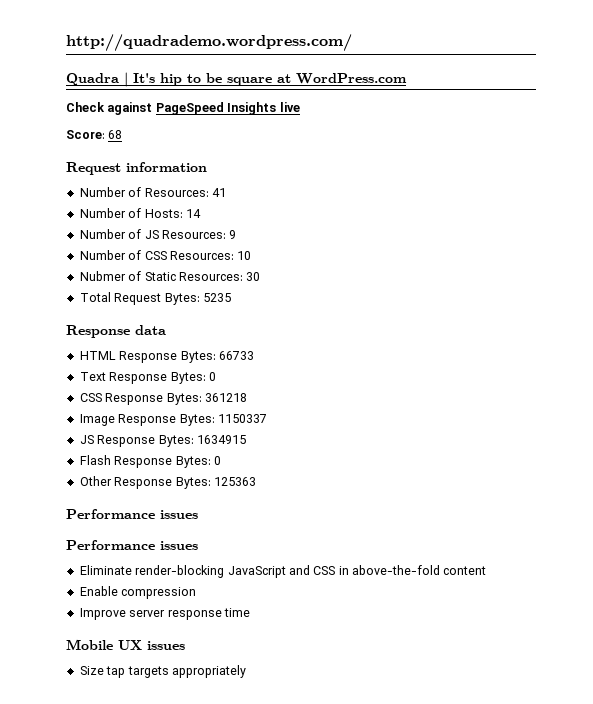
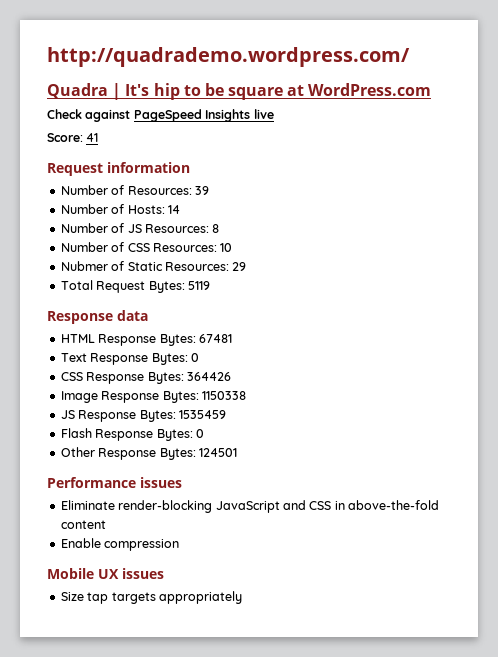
[108,130,123,139] 68 -> [86,133,99,142] 41
[211,188,226,197] 41 -> [194,186,209,195] 39
[229,230,237,239] 9 -> [212,224,220,233] 8
[246,272,261,281] 30 -> [232,262,247,271] 29
[202,293,231,302] 5235 -> [187,281,210,290] 5119
[218,351,254,360] 66733 -> [198,334,232,343] 67481
[204,393,247,402] 361218 -> [186,372,231,381] 364426
[217,414,267,423] 1150337 -> [201,391,246,400] 1150338
[196,435,246,444] 1634915 -> [178,410,226,419] 1535459
[213,477,256,486] [66,509,198,519] 125363 // Performance issues -> [198,448,237,457] 124501
[79,608,250,620] // Improve server response time -> (180, 545) none

